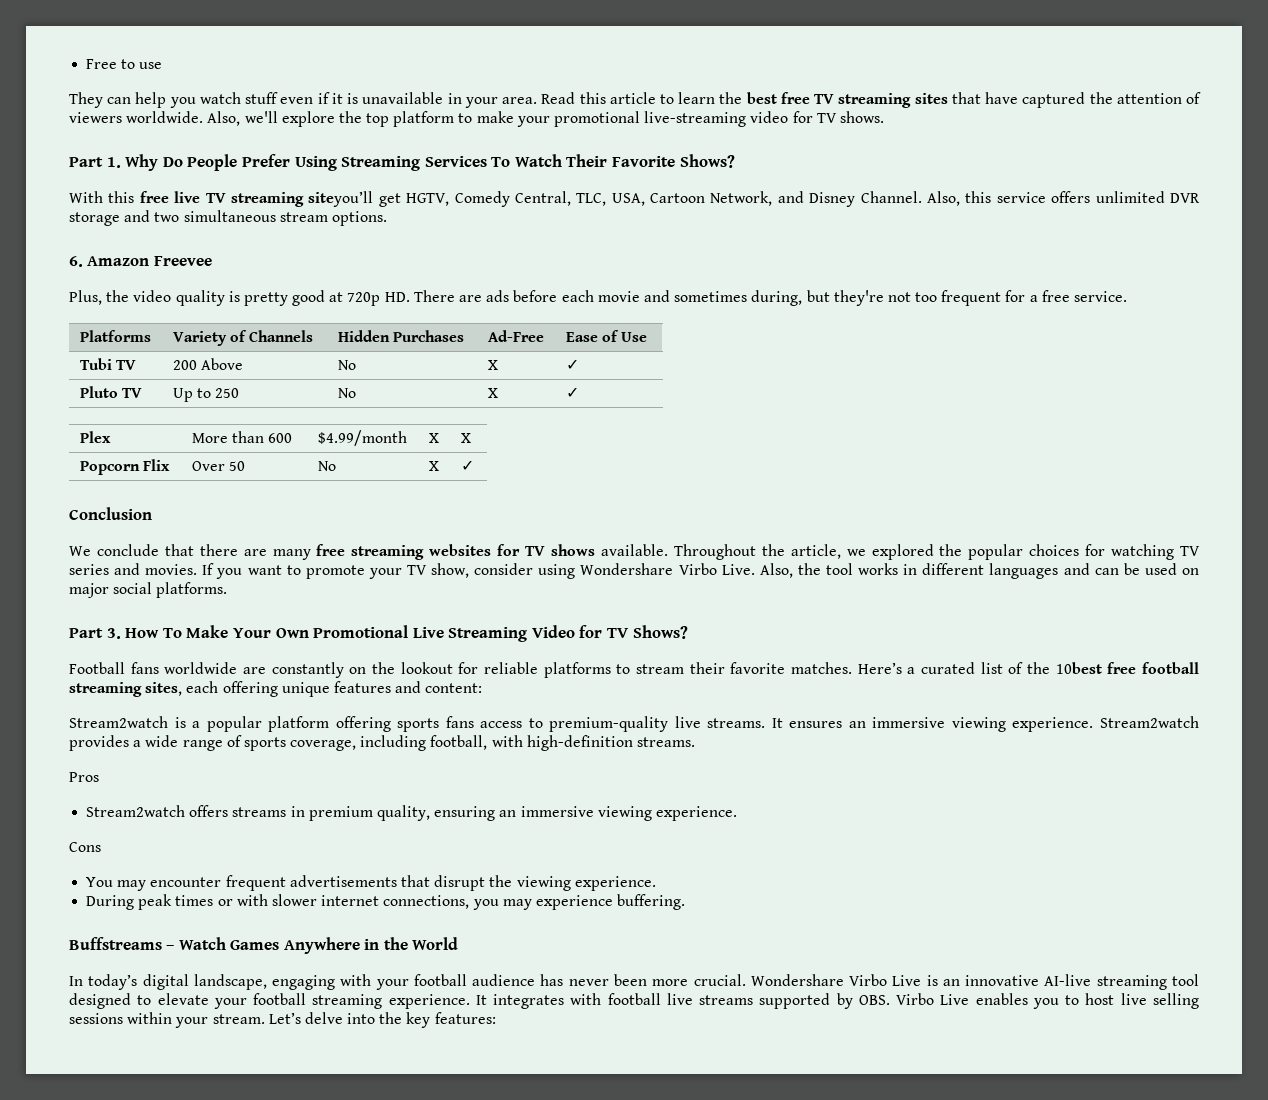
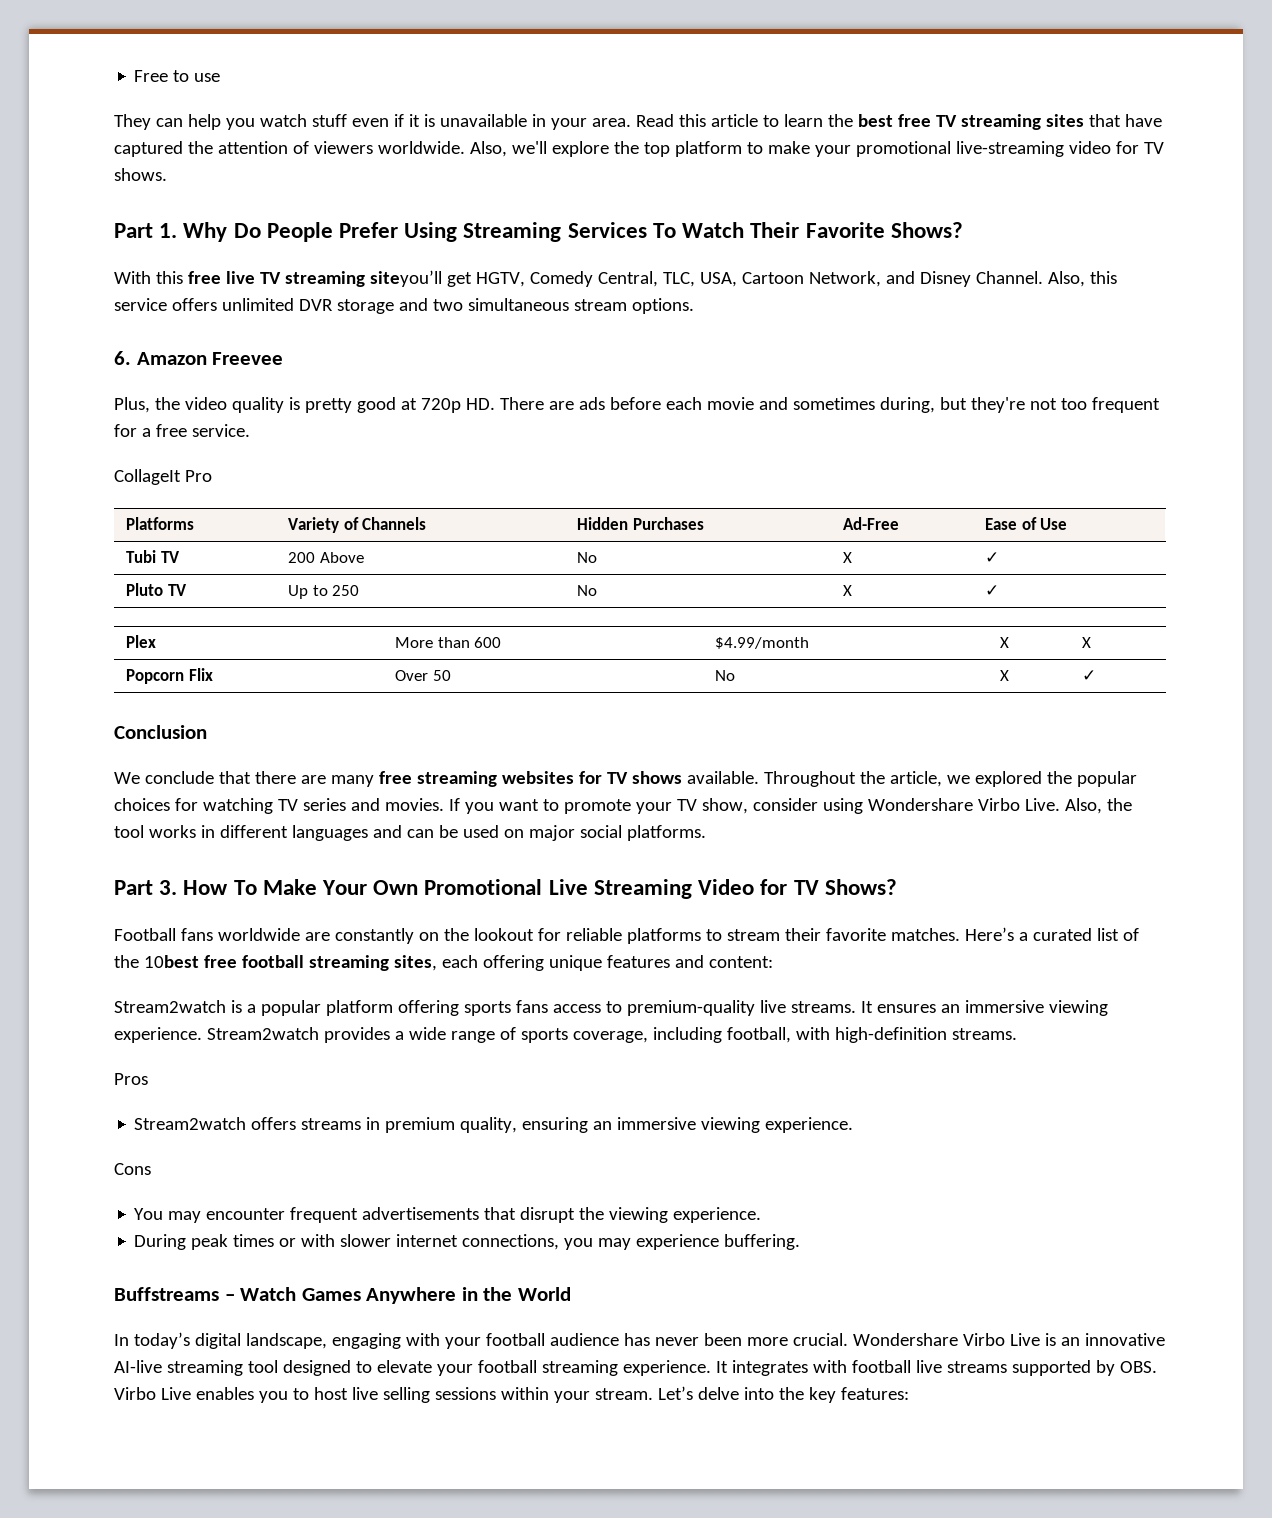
(1127, 296) none -> [114,469,212,485] // CollageIt Pro

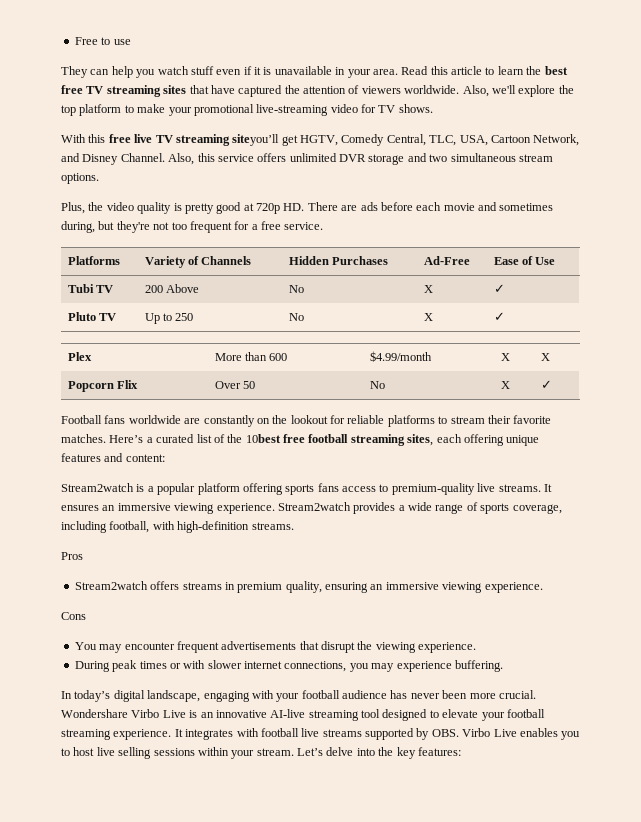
[114,222,963,242] // Part 1. Why Do People Prefer Using Streaming Services To Watch Their Favorite Shows? -> (433, 108) none
[114,351,284,365] // 6. Amazon Freevee -> (99, 178) none
[114,469,212,485] // CollageIt Pro -> (324, 226) none
[114,725,207,739] [114,771,1137,787] [114,798,1132,814] [114,825,706,841] [114,879,897,899] // Conclusion // We conclude that there are many free streaming websites for TV shows available. Throughout the article, we explored the popular choices for watching TV series and movies. If you want to promote your TV show, consider using Wondershare Virbo Live. Also, the tool works in different languages and can be used on major social platforms. // Part 3. How To Make Your Own Promotional Live Streaming Video for TV Shows? -> (552, 384) none
[114,1287,571,1304] // Buffstreams – Watch Games Anywhere in the World -> (503, 666) none

